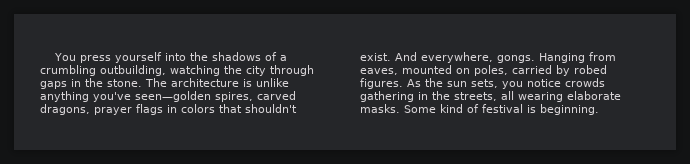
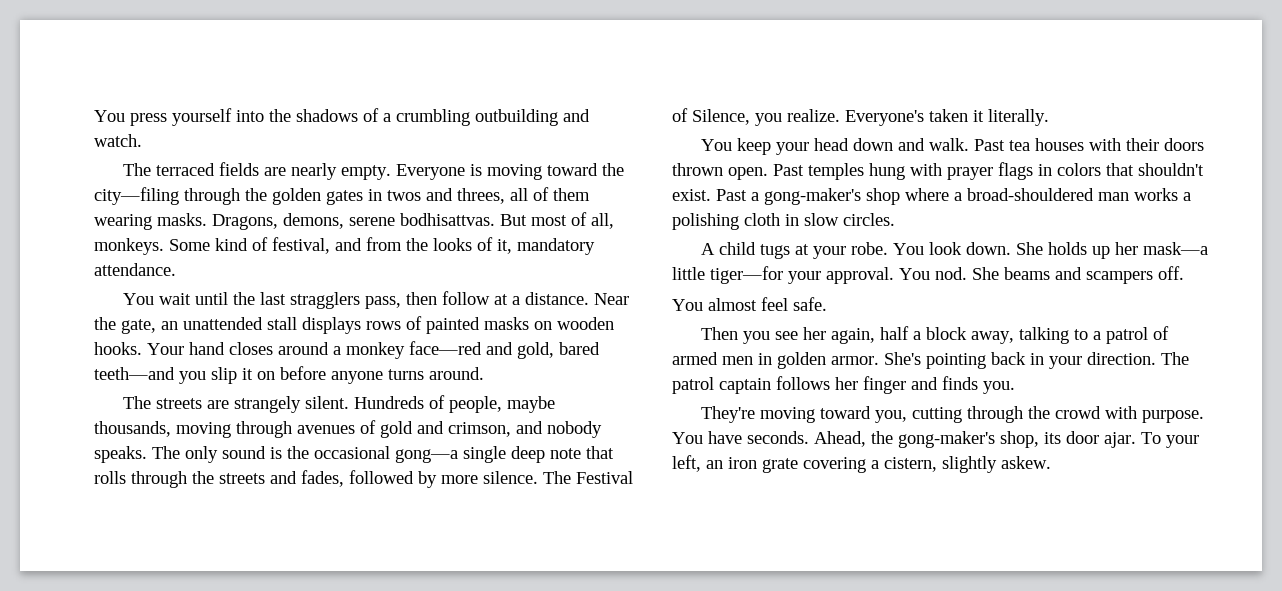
[100,65,314,76] [40,78,289,89] [40,91,296,102] [40,104,90,115] outbuilding, watching the city through gaps in the stone. The architecture is unlike anything you've seen—golden spires, carved dragons, -> [475,109,590,126] [94,134,142,147] [122,162,624,180] [94,187,590,205] [94,212,614,230] [94,237,595,255] [94,263,176,276] [122,291,629,309] [94,316,614,334] [94,341,600,359] [94,366,484,384] [122,395,555,413] [94,420,602,438] [94,446,614,463] [94,470,633,488] [672,108,1049,126] [700,138,1204,155] [672,163,942,180] outbuilding and watch. // The terraced fields are nearly empty. Everyone is moving toward the city—filing through the golden gates in twos and threes, all of them wearing masks. Dragons, demons, serene bodhisattvas. But most of all, monkeys. Some kind of festival, and from the looks of it, mandatory attendance. // You wait until the last stragglers pass, then follow at a distance. Near the gate, an unattended stall displays rows of painted masks on wooden hooks. Your hand closes around a monkey face—red and gold, bared teeth—and you slip it on before anyone turns around. // The streets are strangely silent. Hundreds of people, maybe thousands, moving through avenues of gold and crimson, and nobody speaks. The only sound is the occasional gong—a single deep note that rolls through the streets and fades, followed by more silence. The Festival of Silence, you realize. Everyone's taken it literally. // You keep your head down and walk. Past tea houses with their doors thrown open. Past temples hung with
[395,52,616,63] [360,65,607,76] [360,78,605,89] [360,91,621,102] [360,104,599,115] And everywhere, gongs. Hanging from eaves, mounted on poles, carried by robed figures. As the sun sets, you notice crowds gathering in the streets, all wearing elaborate masks. Some kind of festival is beginning. -> [716,188,1191,205] [672,213,895,230] [700,242,1208,259] [672,266,1184,284] [672,297,827,311] [700,326,1169,344] [672,352,1189,369] [672,376,1015,394] [700,406,1204,423] [672,431,1199,448] [672,455,1051,473] Past a gong-maker's shop where a broad-shouldered man works a polishing cloth in slow circles. // A child tugs at your robe. You look down. She holds up her mask—a little tiger—for your approval. You nod. She beams and scampers off. // You almost feel safe. // Then you see her again, half a block away, talking to a patrol of armed men in golden armor. She's pointing back in your direction. The patrol captain follows her finger and finds you. // They're moving toward you, cutting through the crowd with purpose. You have seconds. Ahead, the gong-maker's shop, its door ajar. To your left, an iron grate covering a cistern, slightly askew.

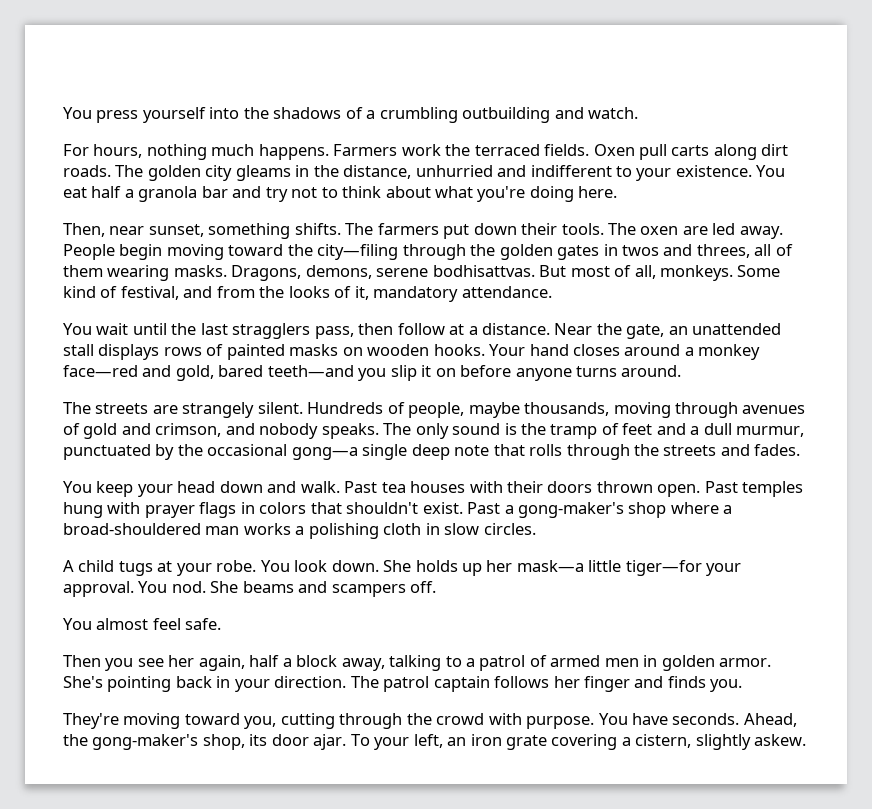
[122,162,482,180] The terraced fields are nearly empty. Everyone is -> [63,144,789,160] [63,165,786,181] [63,186,618,202] [63,223,783,239] [63,244,163,260] For hours, nothing much happens. Farmers work the terraced fields. Oxen pull carts along dirt roads. The golden city gleams in the distance, unhurried and indifferent to your existence. You eat half a granola bar and try not to think about what you're doing here. // Then, near sunset, something shifts. The farmers put down their tools. The oxen are led away. People begin
(309, 452) none -> [550,423,805,439] [63,444,203,460] tramp of feet and a dull murmur, punctuated by the
[301,470,633,488] [672,108,1049,126] fades, followed by more silence. The Festival of Silence, you realize. Everyone's taken it literally. -> [754,444,801,456] fades.

